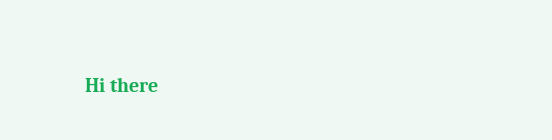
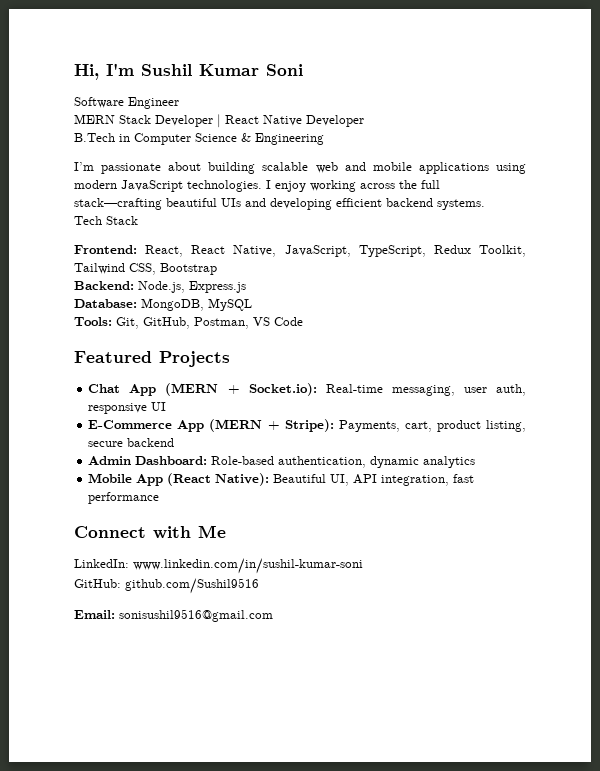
[85,77,159,92] Hi there -> [74,63,303,80] [74,97,179,109] [74,114,364,128] [74,133,324,145] [74,162,526,174] [74,180,440,192] [74,198,485,210] [74,216,138,225] [74,245,526,257] [74,263,217,275] [74,281,246,293] [74,298,252,311] [74,317,303,329] [74,351,230,367] [88,383,526,396] [88,402,167,414] [88,419,526,432] [88,438,175,447] [88,456,476,468] [88,473,475,486] [88,492,160,504] [74,525,226,539] [74,558,363,574] [74,578,259,594] [74,609,273,622] Hi, I'm Sushil Kumar Soni // Software Engineer // MERN Stack Developer | React Native Developer // B.Tech in Computer Science & Engineering // I’m passionate about building scalable web and mobile applications using modern JavaScript technologies. I enjoy working across the full stack—crafting beautiful UIs and developing efficient backend systems. // Tech Stack // Frontend: React, React Native, JavaScript, TypeScript, Redux Toolkit, Tailwind CSS, Bootstrap // Backend: Node.js, Express.js // Database: MongoDB, MySQL // Tools: Git, GitHub, Postman, VS Code // Featured Projects // Chat App (MERN + Socket.io): Real-time messaging, user auth, responsive UI // E-Commerce App (MERN + Stripe): Payments, cart, product listing, secure backend // Admin Dashboard: Role-based authentication, dynamic analytics // Mobile App (React Native): Beautiful UI, API integration, fast performance // Connect with Me // LinkedIn: www.linkedin.com/in/sushil-kumar-soni // GitHub: github.com/Sushil9516 // Email: sonisushil9516@gmail.com

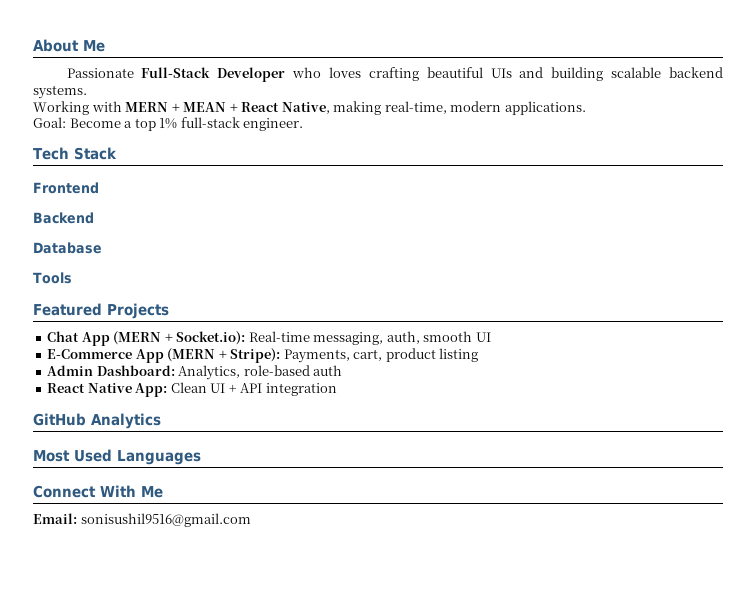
[74,63,303,80] [74,97,179,109] [74,114,364,128] [74,133,324,145] [74,162,526,174] [74,180,440,192] [74,198,162,210] Hi, I'm Sushil Kumar Soni // Software Engineer // MERN Stack Developer | React Native Developer // B.Tech in Computer Science & Engineering // I’m passionate about building scalable web and mobile applications using modern JavaScript technologies. I enjoy working across the full stack—crafting -> [33,39,105,52] [66,67,419,82] About Me // Passionate Full-Stack Developer who loves crafting
[270,198,382,210] developing efficient -> [551,67,662,81] building scalable
[74,216,138,225] [74,245,526,257] [74,263,217,275] [74,281,246,293] [74,298,252,311] [74,317,303,329] Tech Stack // Frontend: React, React Native, JavaScript, TypeScript, Redux Toolkit, Tailwind CSS, Bootstrap // Backend: Node.js, Express.js // Database: MongoDB, MySQL // Tools: Git, GitHub, Postman, VS Code -> [33,101,586,115] [33,117,304,131] [33,147,117,160] [33,182,99,194] [33,212,94,224] [33,242,102,254] [33,272,72,284] Working with MERN + MEAN + React Native, making real-time, modern applications. // Goal: Become a top 1% full-stack engineer. // Tech Stack // Frontend // Backend // Database // Tools
[463,384,526,396] [88,403,148,414] user auth, responsive -> [386,331,473,344] auth, smooth
[485,420,526,432] [88,438,175,447] listing, secure backend -> [439,348,479,362] listing
[211,456,476,468] [88,473,475,486] [88,492,160,504] Role-based authentication, dynamic analytics // Mobile App (React Native): Beautiful UI, API integration, fast performance -> [178,365,343,380] [47,382,337,397] [33,413,161,429] [33,449,201,465] Analytics, role-based auth // React Native App: Clean UI + API integration // GitHub Analytics // Most Used Languages
[153,525,226,539] [74,558,363,574] [74,578,259,594] with Me // LinkedIn: www.linkedin.com/in/sushil-kumar-soni // GitHub: github.com/Sushil9516 -> [100,485,163,498] With Me

